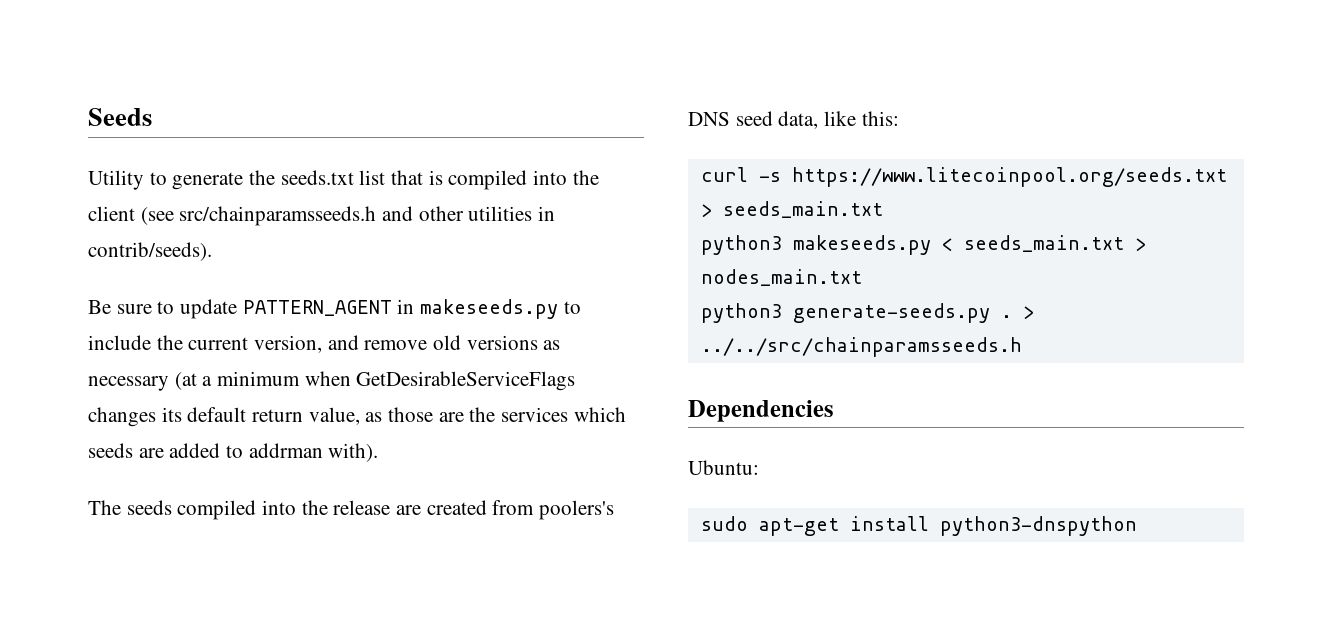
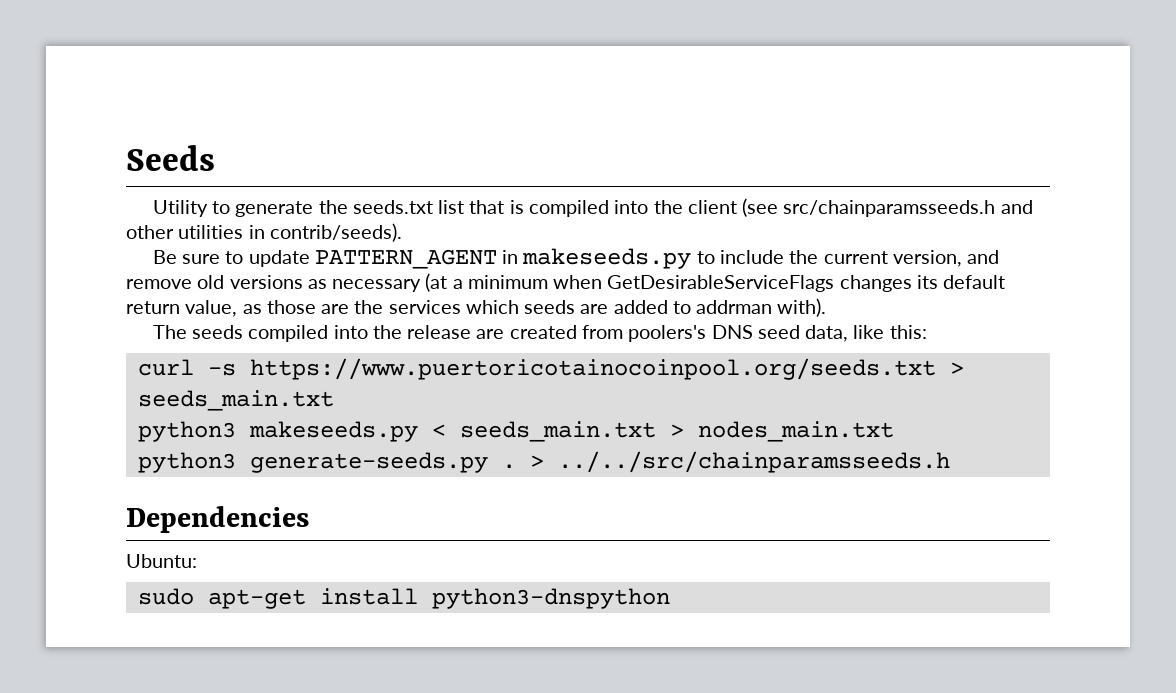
[791,167,1227,187] https://www.litecoinpool.org/seeds.txt -> [249,358,936,380] https://www.puertoricotainocoinpool.org/seeds.txt

